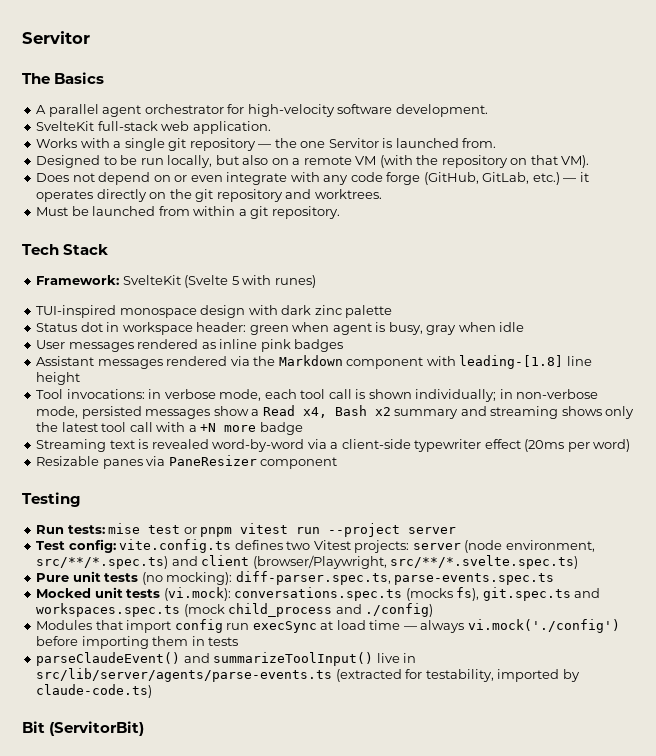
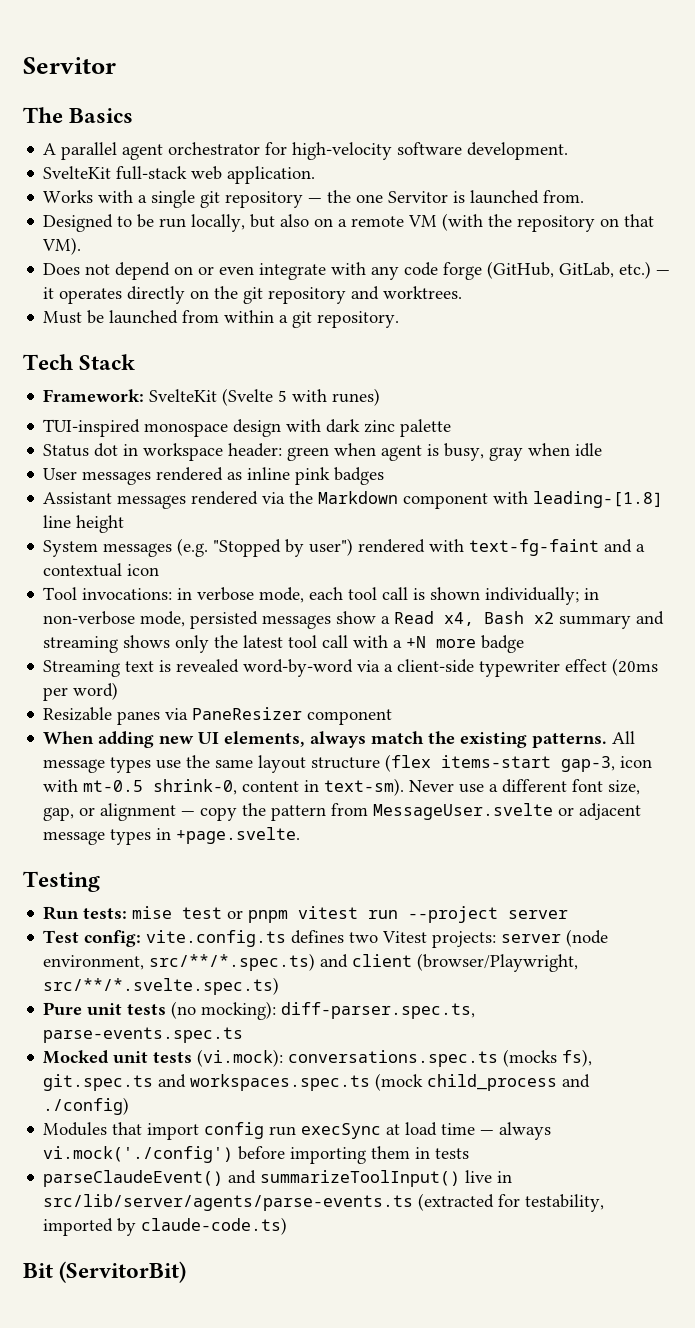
(81, 378) none -> [43,538,646,557] [43,563,160,577] // System messages (e.g. "Stopped by user") rendered with text-fg-faint and a contextual icon
(338, 463) none -> [43,731,636,748] [43,754,653,773] [43,778,641,796] [43,803,642,821] [43,827,301,845] // When adding new UI elements, always match the existing patterns. All message types use the same layout structure (flex items-start gap-3, icon with mt-0.5 shrink-0, content in text-sm). Never use a different font size, gap, or alignment — copy the pattern from MessageUser.svelte or adjacent message types in +page.svelte.

